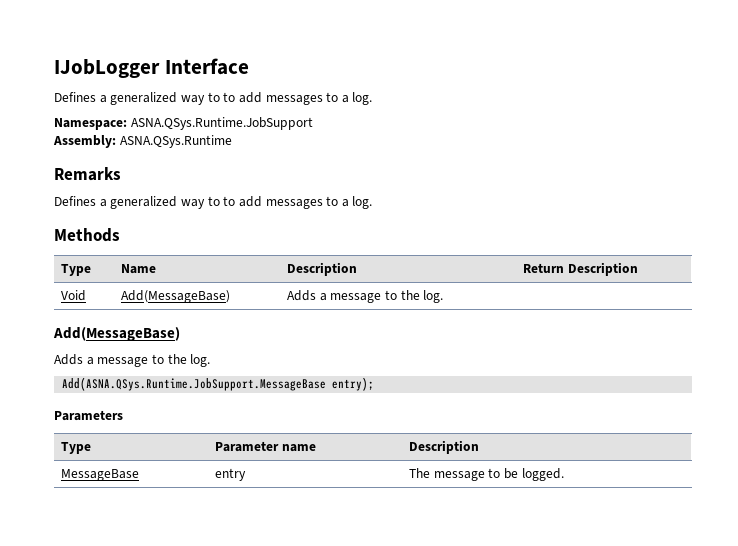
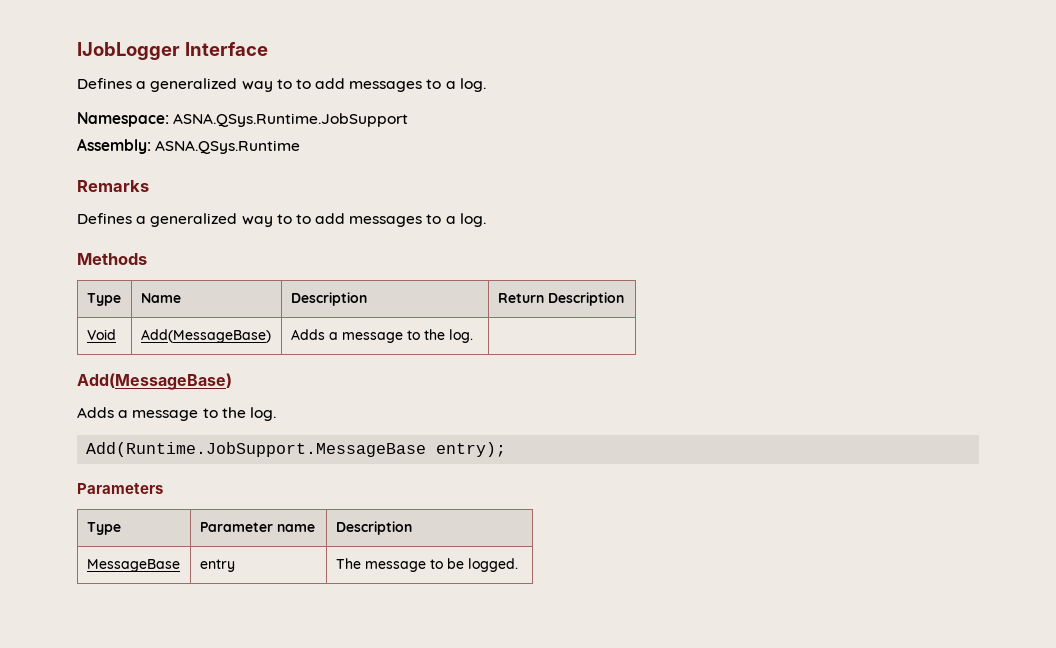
[62,377,327,391] Add(ASNA.QSys.Runtime.JobSupport.MessageBase -> [86,442,427,457] Add(Runtime.JobSupport.MessageBase

